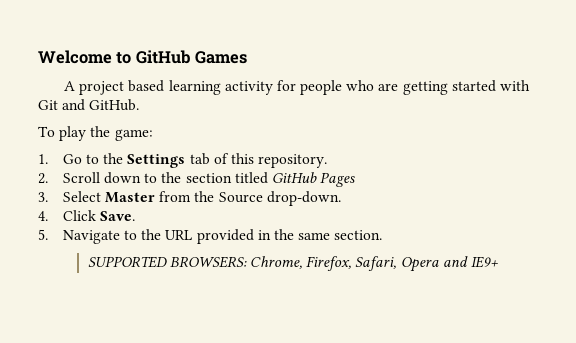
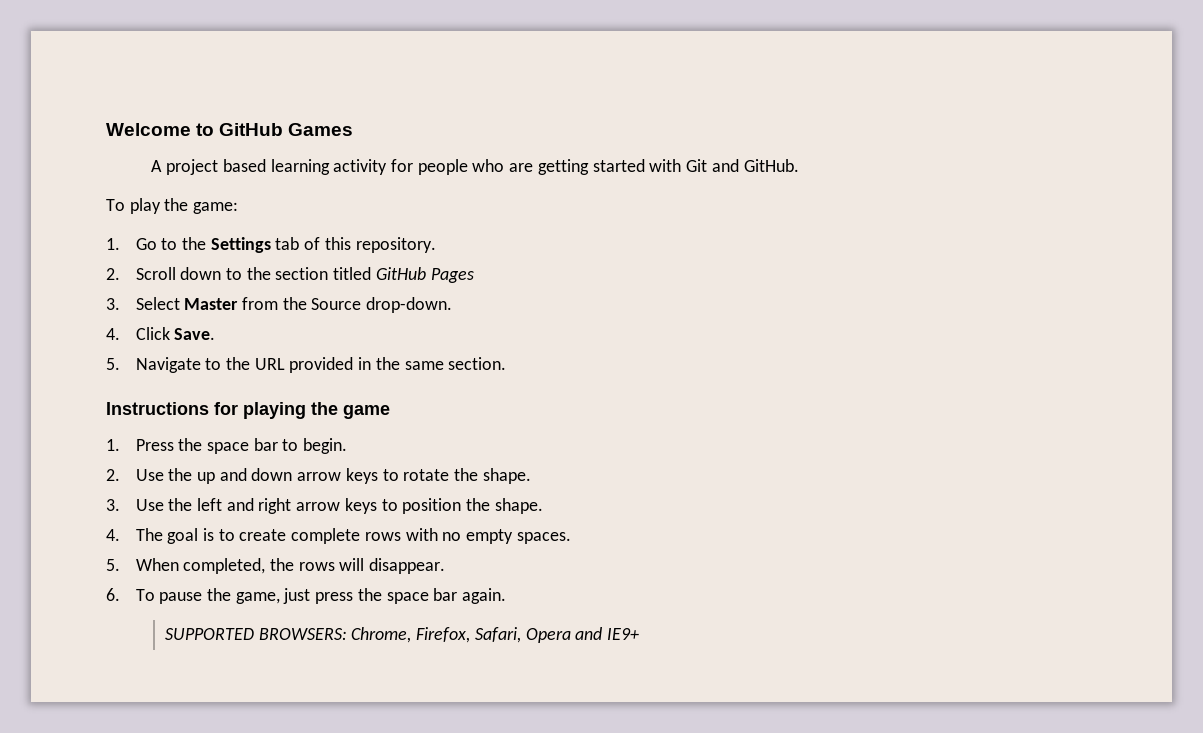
(383, 235) none -> [106,402,390,419] [106,438,348,454] [106,468,531,484] [106,498,543,514] [106,528,571,544] [106,558,446,574] [106,588,507,604] // Instructions for playing the game // 1. Press the space bar to begin. // 2. Use the up and down arrow keys to rotate the shape. // 3. Use the left and right arrow keys to position the shape. // 4. The goal is to create complete rows with no empty spaces. // 5. When completed, the rows will disappear. // 6. To pause the game, just press the space bar again.

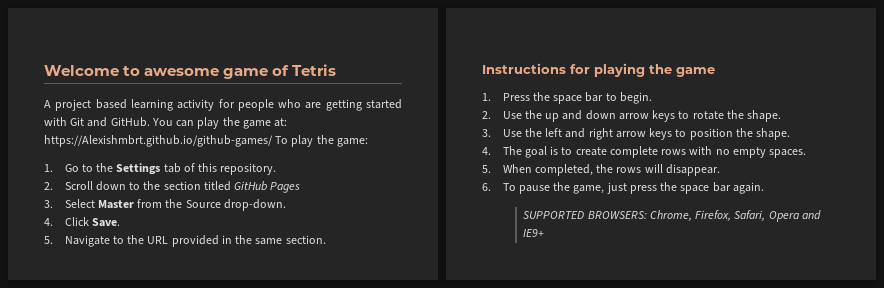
[219,123,354,136] GitHub Games -> [144,64,337,79] awesome game of Tetris
(799, 165) // -> [151,117,288,129] [44,135,273,147] You can play the game at: https://Alexishmbrt.github.io/github-games/

